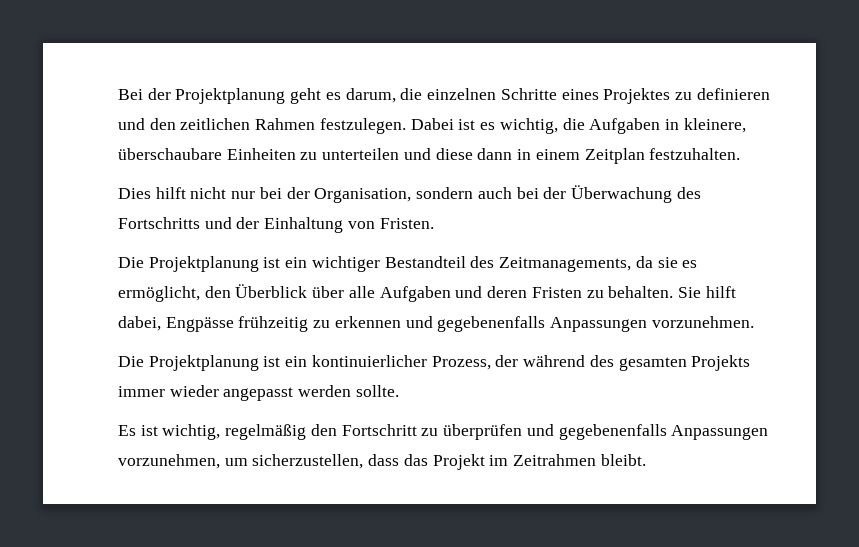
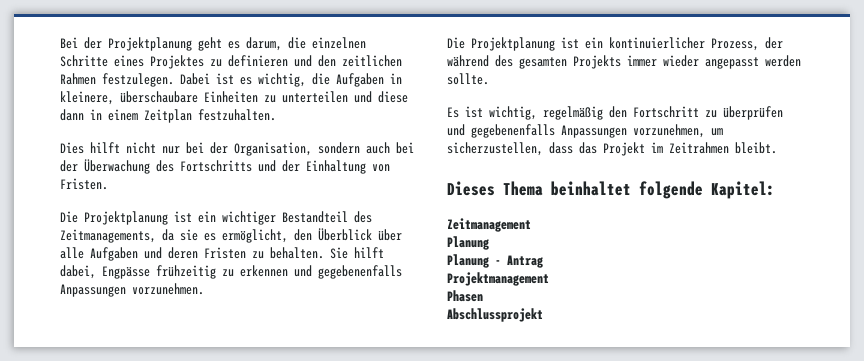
(646, 460) none -> [447,181,775,199] [447,218,531,232] [447,236,489,250] [447,254,543,268] [447,272,549,286] [447,290,483,302] [447,308,543,322] // Dieses Thema beinhaltet folgende Kapitel: // Zeitmanagement // Planung // Planung - Antrag // Projektmanagement // Phasen // Abschlussprojekt

